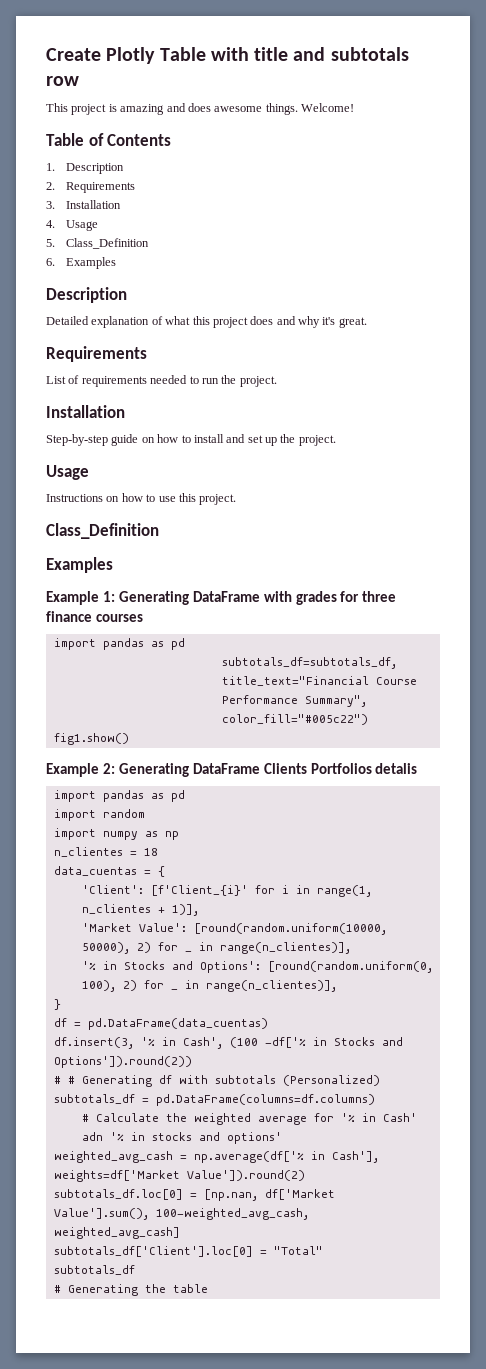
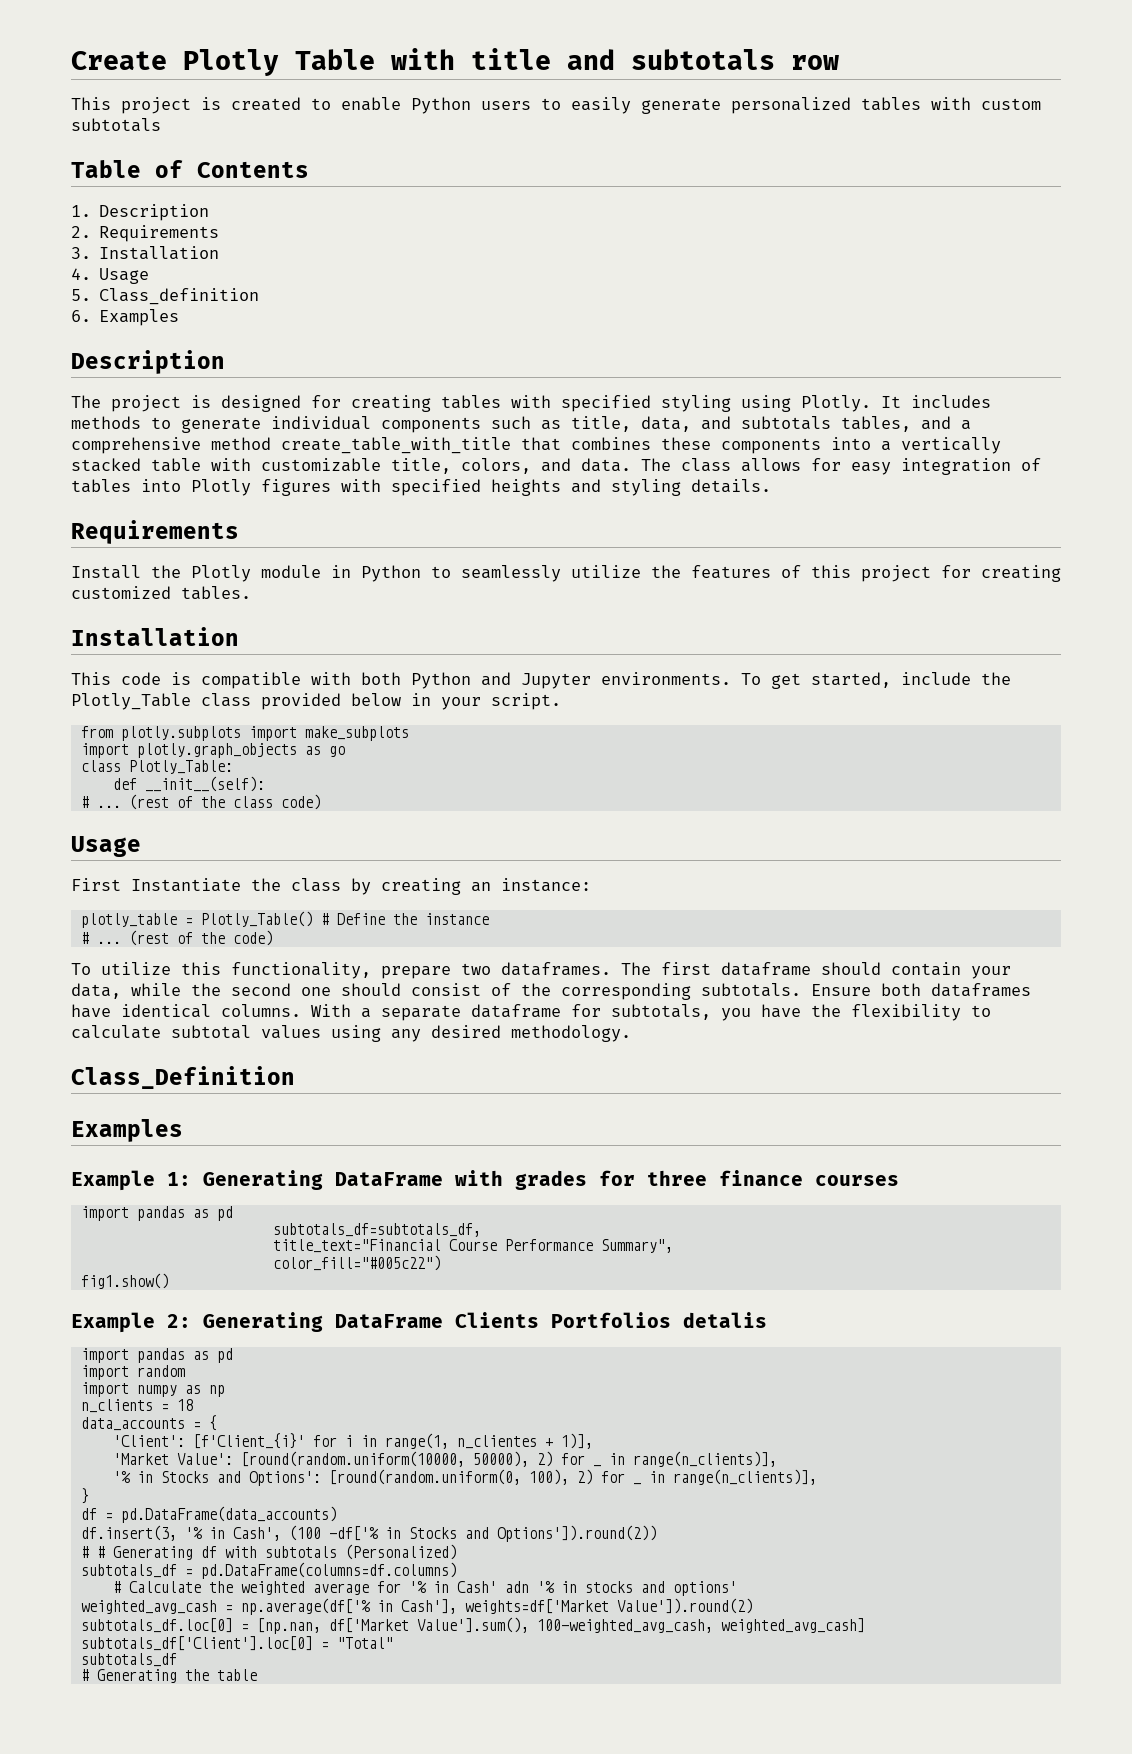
[120,103,354,115] amazing and does awesome things. Welcome! -> [231,97,1041,114] [71,118,161,132] created to enable Python users to easily generate personalized tables with custom subtotals
[66,238,150,249] Class_Definition -> [99,288,260,305] Class_definition
[46,316,367,328] [46,346,147,362] [46,375,277,387] [46,405,125,418] [46,434,336,446] [46,465,89,480] [46,493,237,505] Detailed explanation of what this project does and why it's great. // Requirements // List of requirements needed to run the project. // Installation // Step-by-step guide on how to install and set up the project. // Usage // Instructions on how to use this project. -> [71,395,991,412] [71,416,971,433] [71,437,1001,454] [71,458,1041,475] [71,479,771,496] [71,520,239,544] [71,565,1061,582] [71,586,251,600] [71,627,239,646] [71,672,1011,689] [71,693,561,710] [80,726,409,741] [80,743,345,758] [80,760,233,774] [112,776,265,792] [80,794,321,810] [71,836,141,857] [71,878,591,895] [80,911,489,928] [80,930,273,946] [71,962,1011,979] [71,983,1031,1000] [71,1004,991,1021] [71,1025,631,1042] The project is designed for creating tables with specified styling using Plotly. It includes methods to generate individual components such as title, data, and subtotals tables, and a comprehensive method create_table_with_title that combines these components into a vertically stacked table with customizable title, colors, and data. The class allows for easy integration of tables into Plotly figures with specified heights and styling details. // Requirements // Install the Plotly module in Python to seamlessly utilize the features of this project for creating customized tables. // Installation // This code is compatible with both Python and Jupyter environments. To get started, include the Plotly_Table class provided below in your script. // from plotly.subplots import make_subplots // import plotly.graph_objects as go // class Plotly_Table: // def __init__(self): // # ... (rest of the class code) // Usage // First Instantiate the class by creating an instance: // plotly_table = Plotly_Table() # Define the instance // # ... (rest of the code) // To utilize this functionality, prepare two dataframes. The first dataframe should contain your data, while the second one should consist of the corresponding subtotals. Ensure both dataframes have identical columns. With a separate dataframe for subtotals, you have the flexibility to calculate subtotal values using any desired methodology.
[53,847,123,857] n_clientes -> [80,1399,153,1413] n_clients
[53,866,137,876] data_cuentas -> [80,1417,185,1431] data_accounts
[219,942,351,954] range(n_clientes)], -> [632,1451,777,1467] range(n_clients)],
[205,980,337,992] range(n_clientes)], -> [672,1469,817,1485] range(n_clients)],
[87,1018,268,1030] pd.DataFrame(data_cuentas) -> [120,1506,337,1523] pd.DataFrame(data_accounts)

